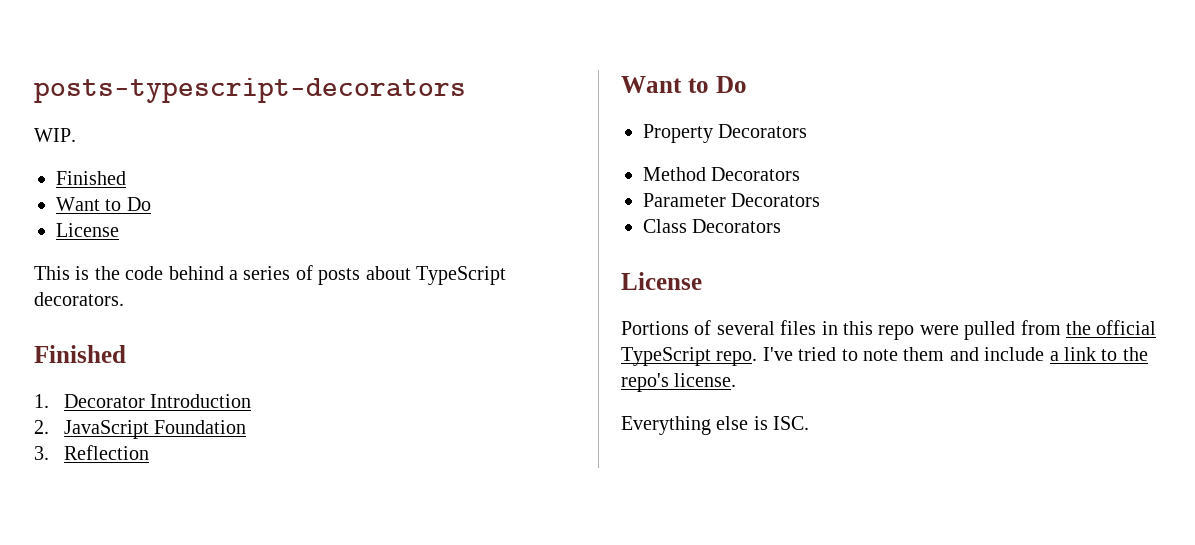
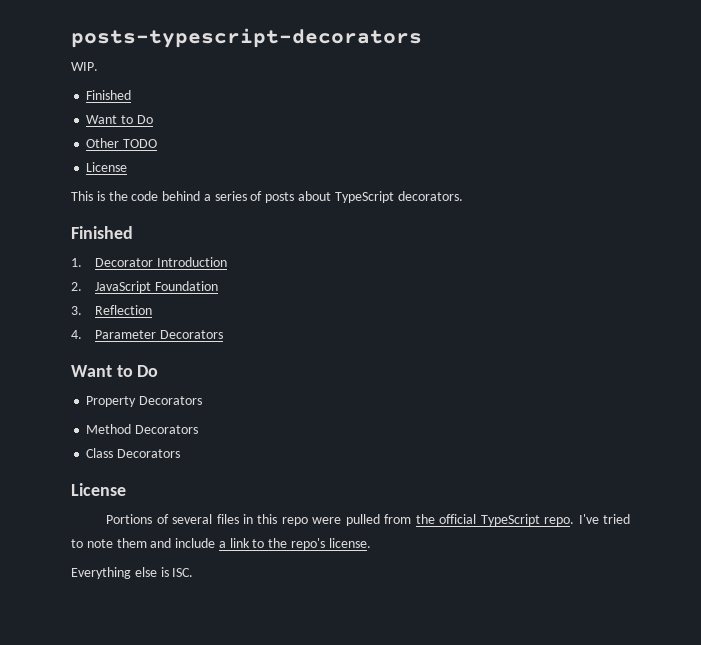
(151, 204) none -> [86,138,158,148] // Other TODO
(149, 452) none -> [71,330,223,339] // 4. Parameter Decorators
[643,193,821,207] // Parameter Decorators -> (199, 429) none

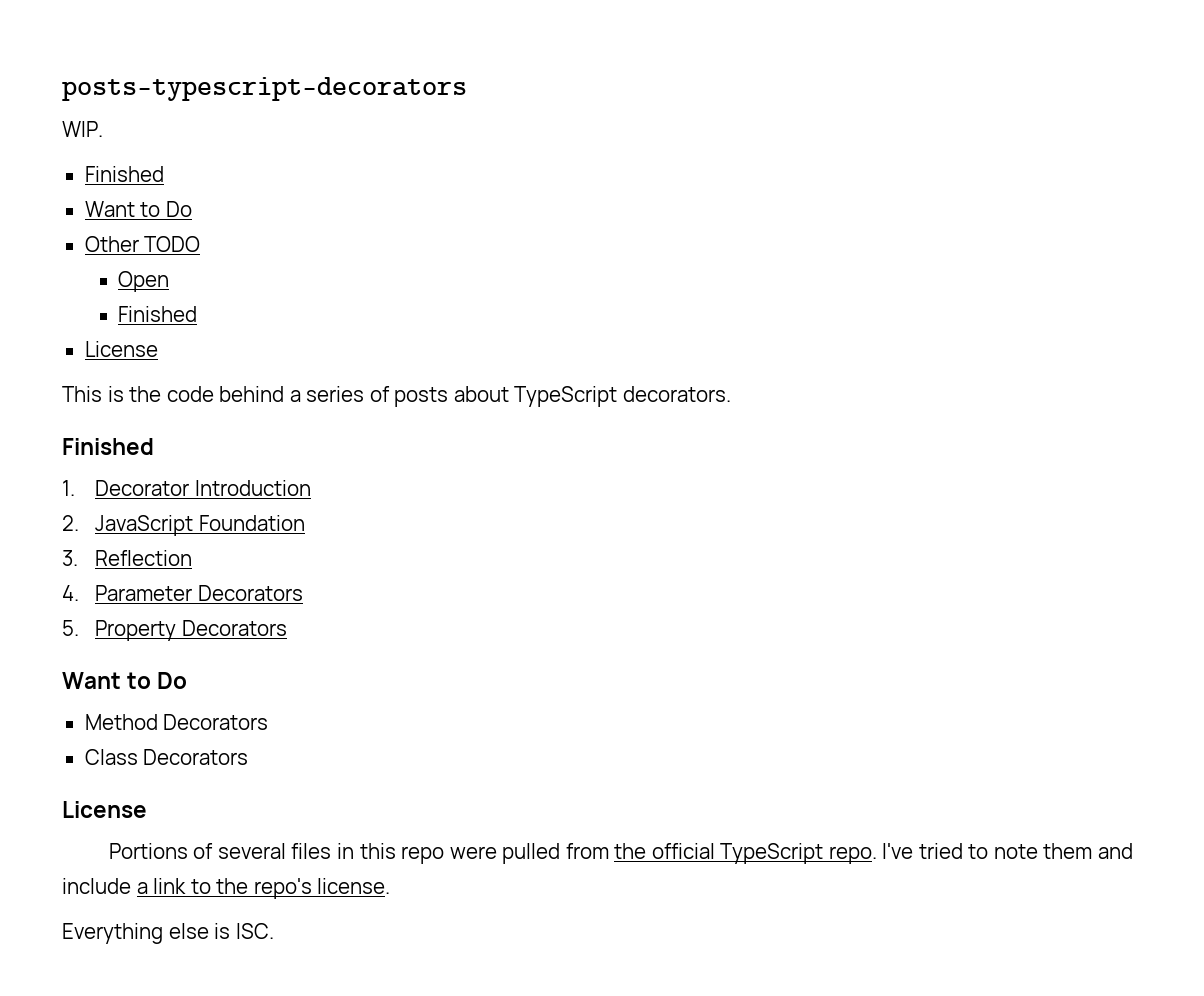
(158, 143) none -> [118,271,170,292] [118,306,198,322] // Open // Finished
[71,365,159,377] [86,396,203,407] // Want to Do // Property Decorators -> [62,620,288,641] [62,672,188,689] // 5. Property Decorators // Want to Do

